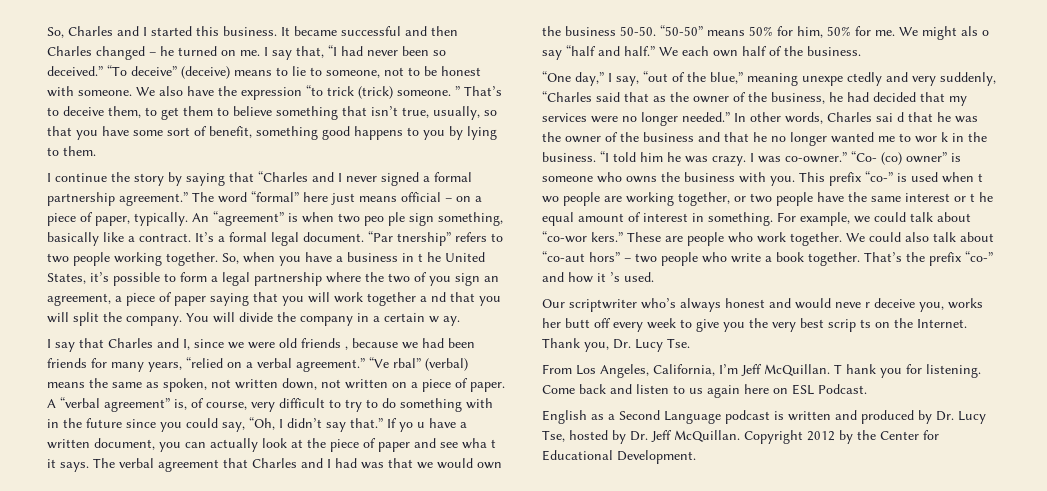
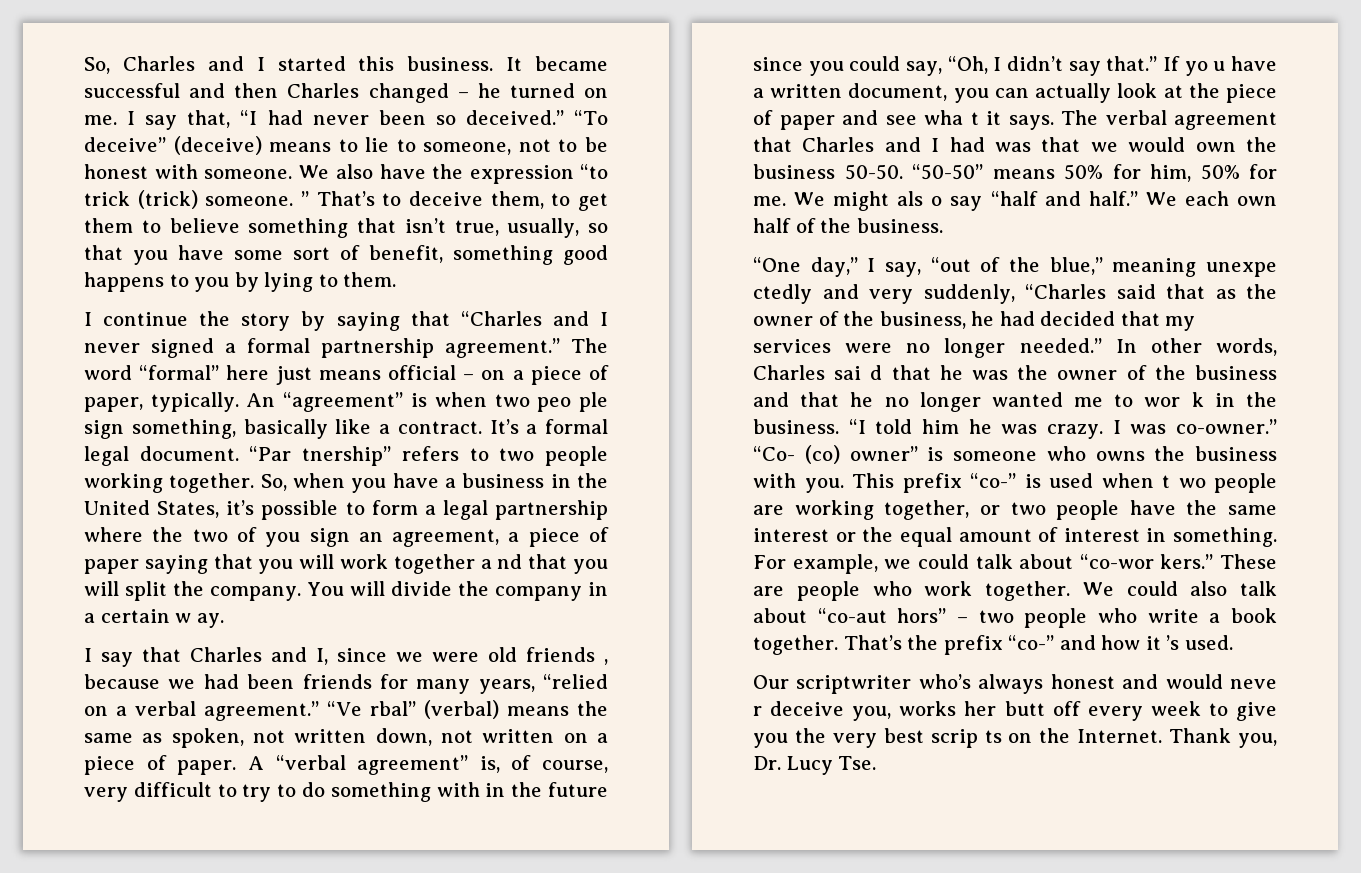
[418,252,441,262] t he -> [577,473,609,488] the
[970,192,993,202] t he -> [862,527,894,542] the
[542,364,981,378] [542,384,867,398] [542,410,986,424] [542,430,939,444] [542,450,696,464] // From Los Angeles, California, I’m Jeff McQuillan. T hank you for listening. Come back and listen to us again here on ESL Podcast. // English as a Second Language podcast is written and produced by Dr. Lucy Tse, hosted by Dr. Jeff McQuillan. Copyright 2012 by the Center for Educational Development. -> (877, 763) none

